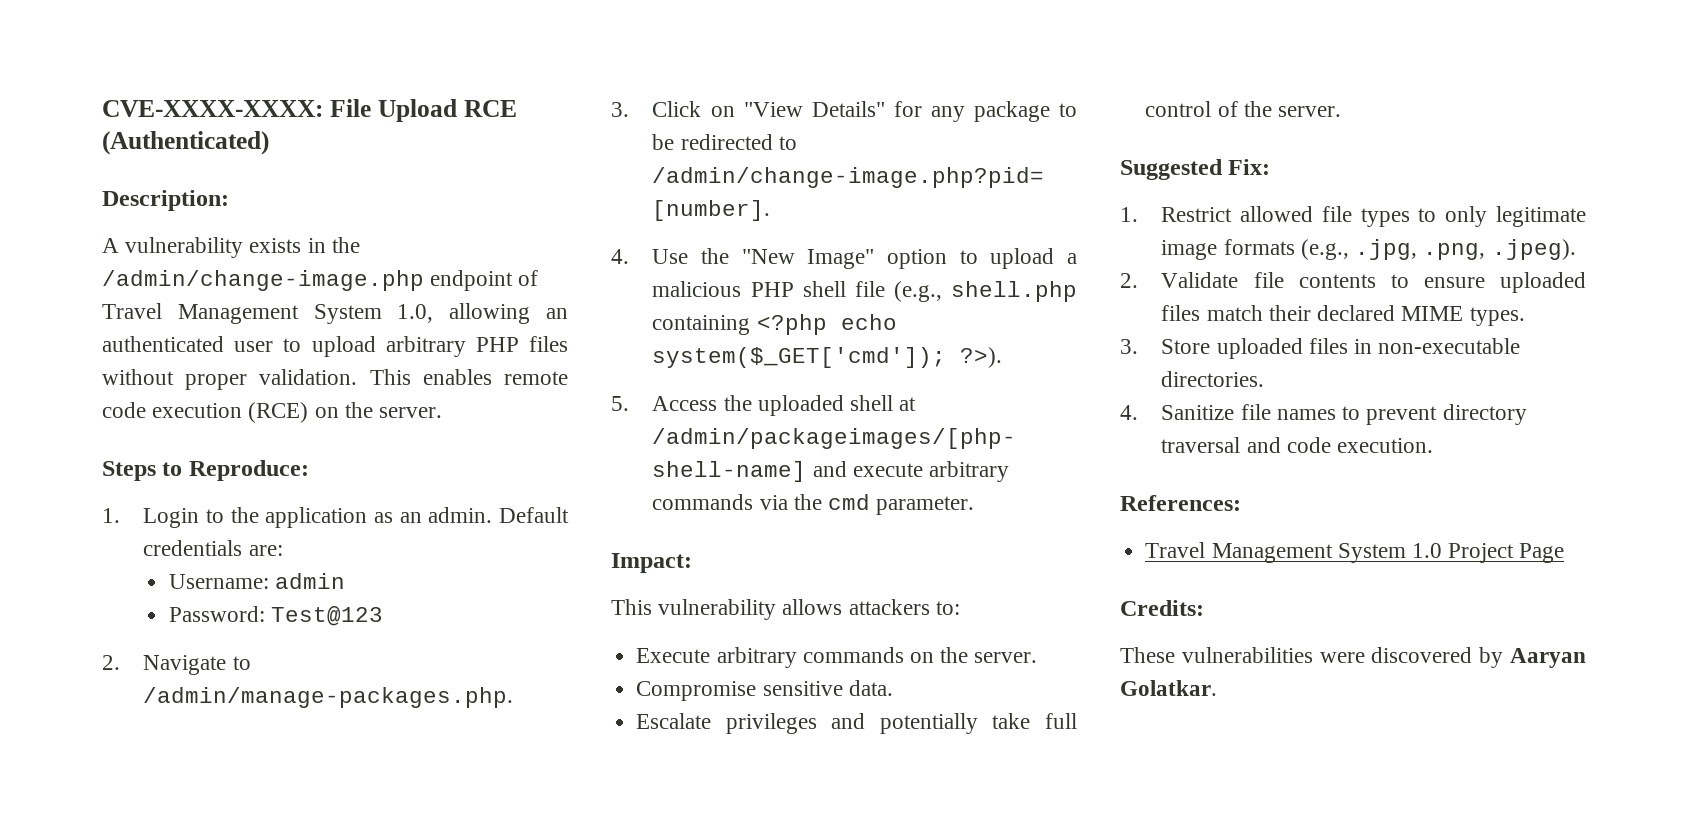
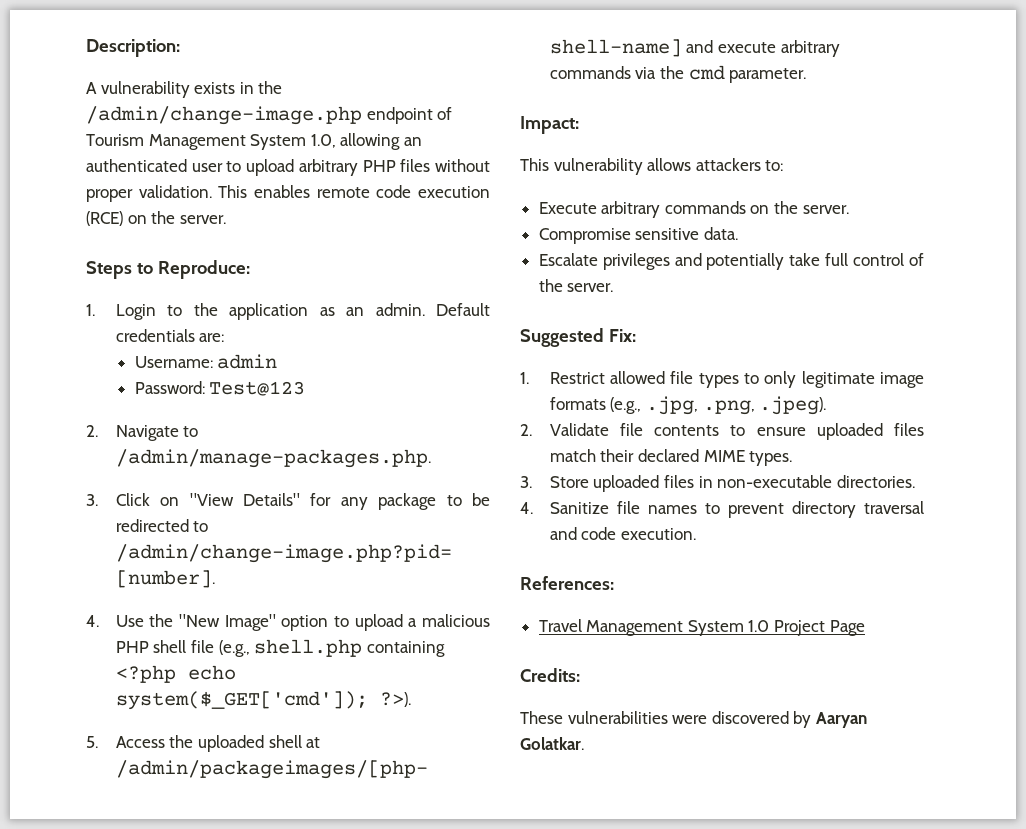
[102,99,517,122] [102,131,269,155] CVE-XXXX-XXXX: File Upload RCE (Authenticated) // -> (86, 48) none
[102,303,162,319] Travel -> [86,134,144,146] Tourism

